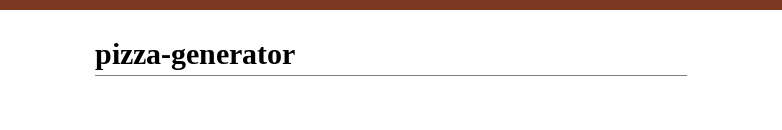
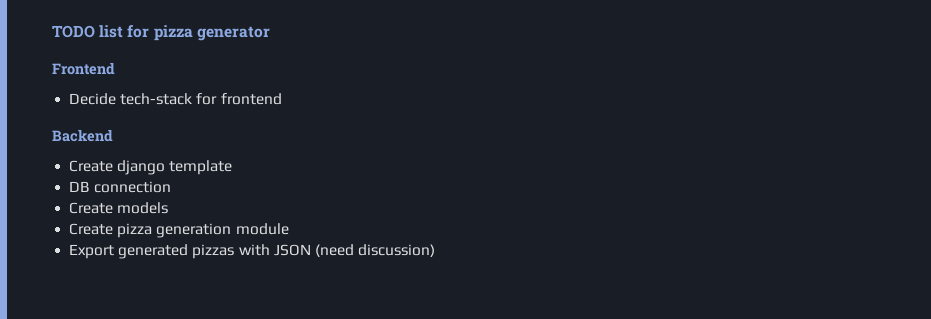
[95,43,295,70] pizza-generator -> [52,25,270,41] [52,62,115,75] [69,93,282,105] [52,129,113,142] [69,160,233,175] [69,181,172,193] [69,202,169,214] [69,223,289,238] [69,244,436,259] TODO list for pizza generator // Frontend // Decide tech-stack for frontend // Backend // Create django template // DB connection // Create models // Create pizza generation module // Export generated pizzas with JSON (need discussion)

